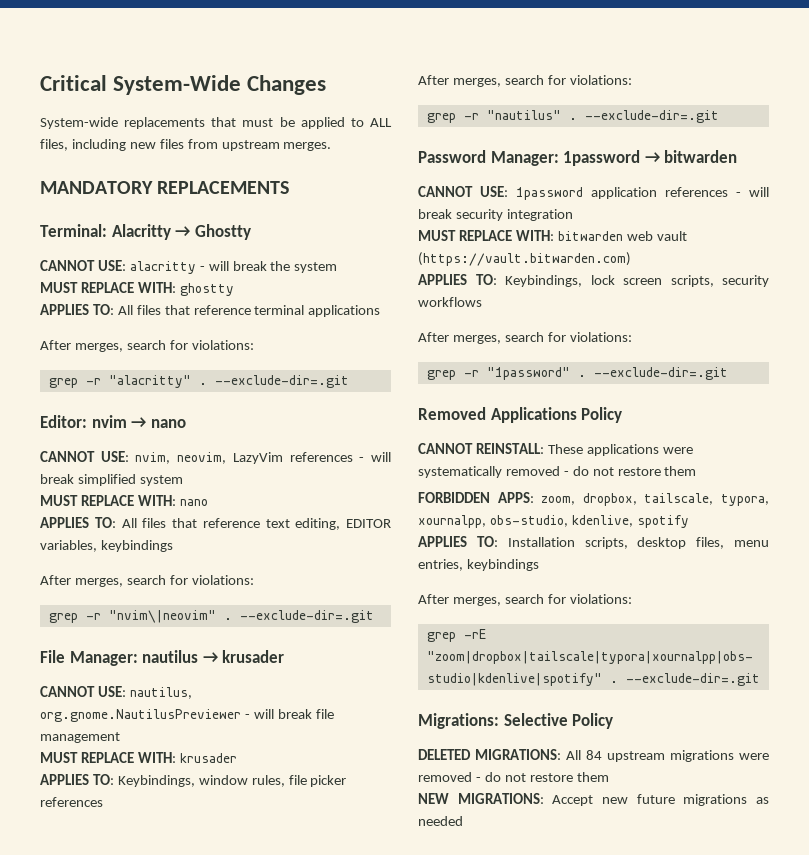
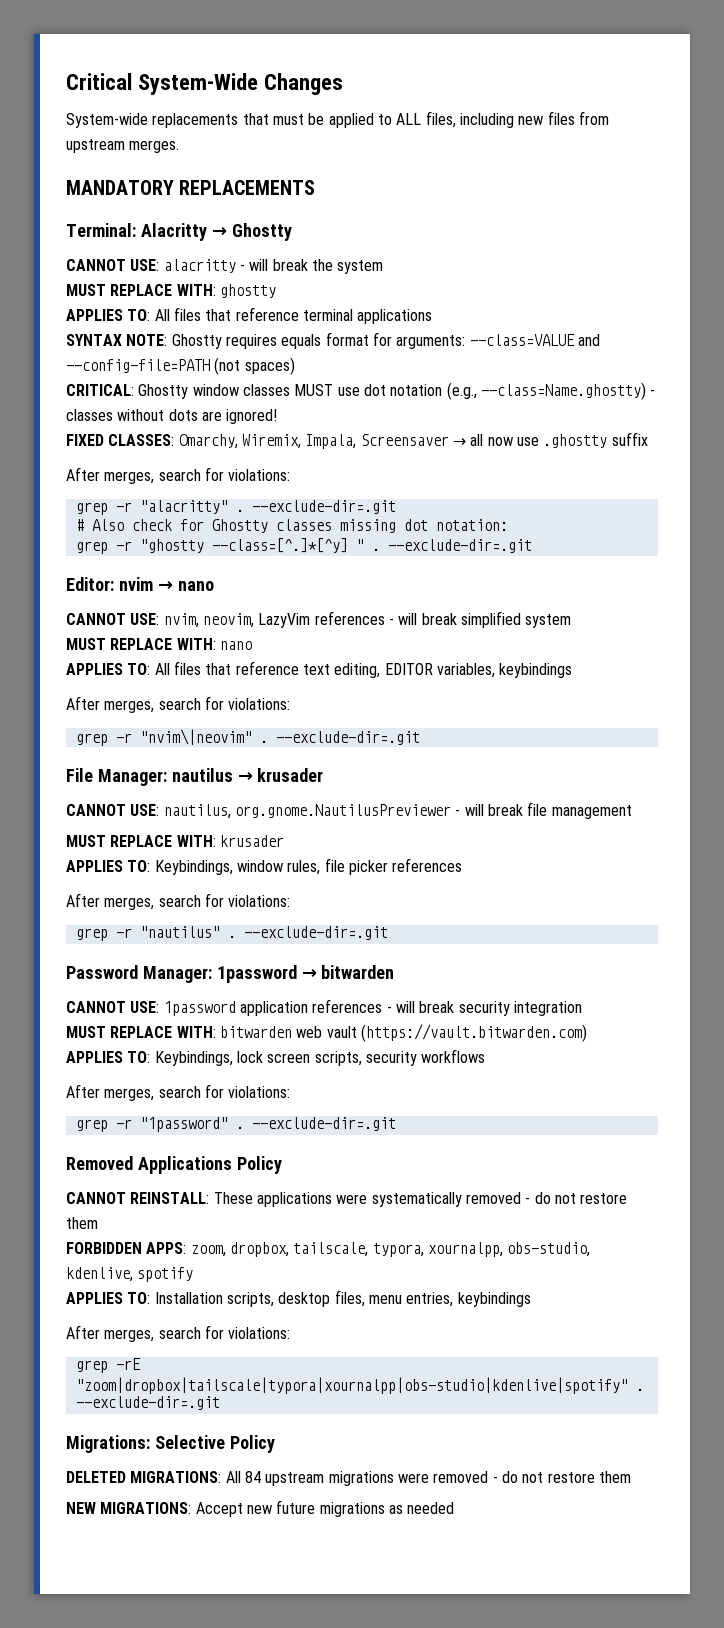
(381, 311) none -> [66,332,600,349] [66,357,295,375] [66,382,656,400] [66,409,278,424] [66,432,648,449] // SYNTAX NOTE: Ghostty requires equals format for arguments: --class=VALUE and --config-file=PATH (not spaces) // CRITICAL: Ghostty window classes MUST use dot notation (e.g., --class=Name.ghostty) - classes without dots are ignored! // FIXED CLASSES: Omarchy, Wiremix, Impala, Screensaver → all now use .ghostty suffix
(349, 381) none -> [75,519,508,533] [75,538,532,554] // # Also check for Ghostty classes missing dot notation: // grep -r "ghostty --class=[^.]*[^y] " . --exclude-dir=.git

